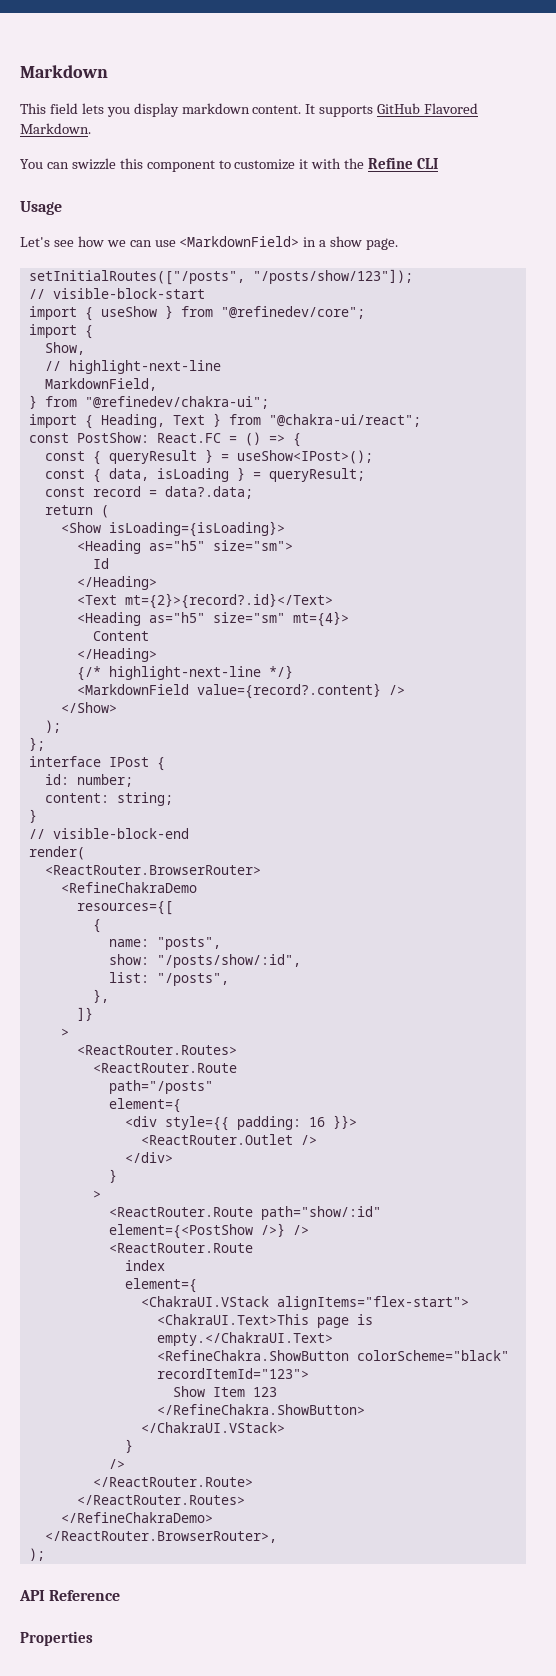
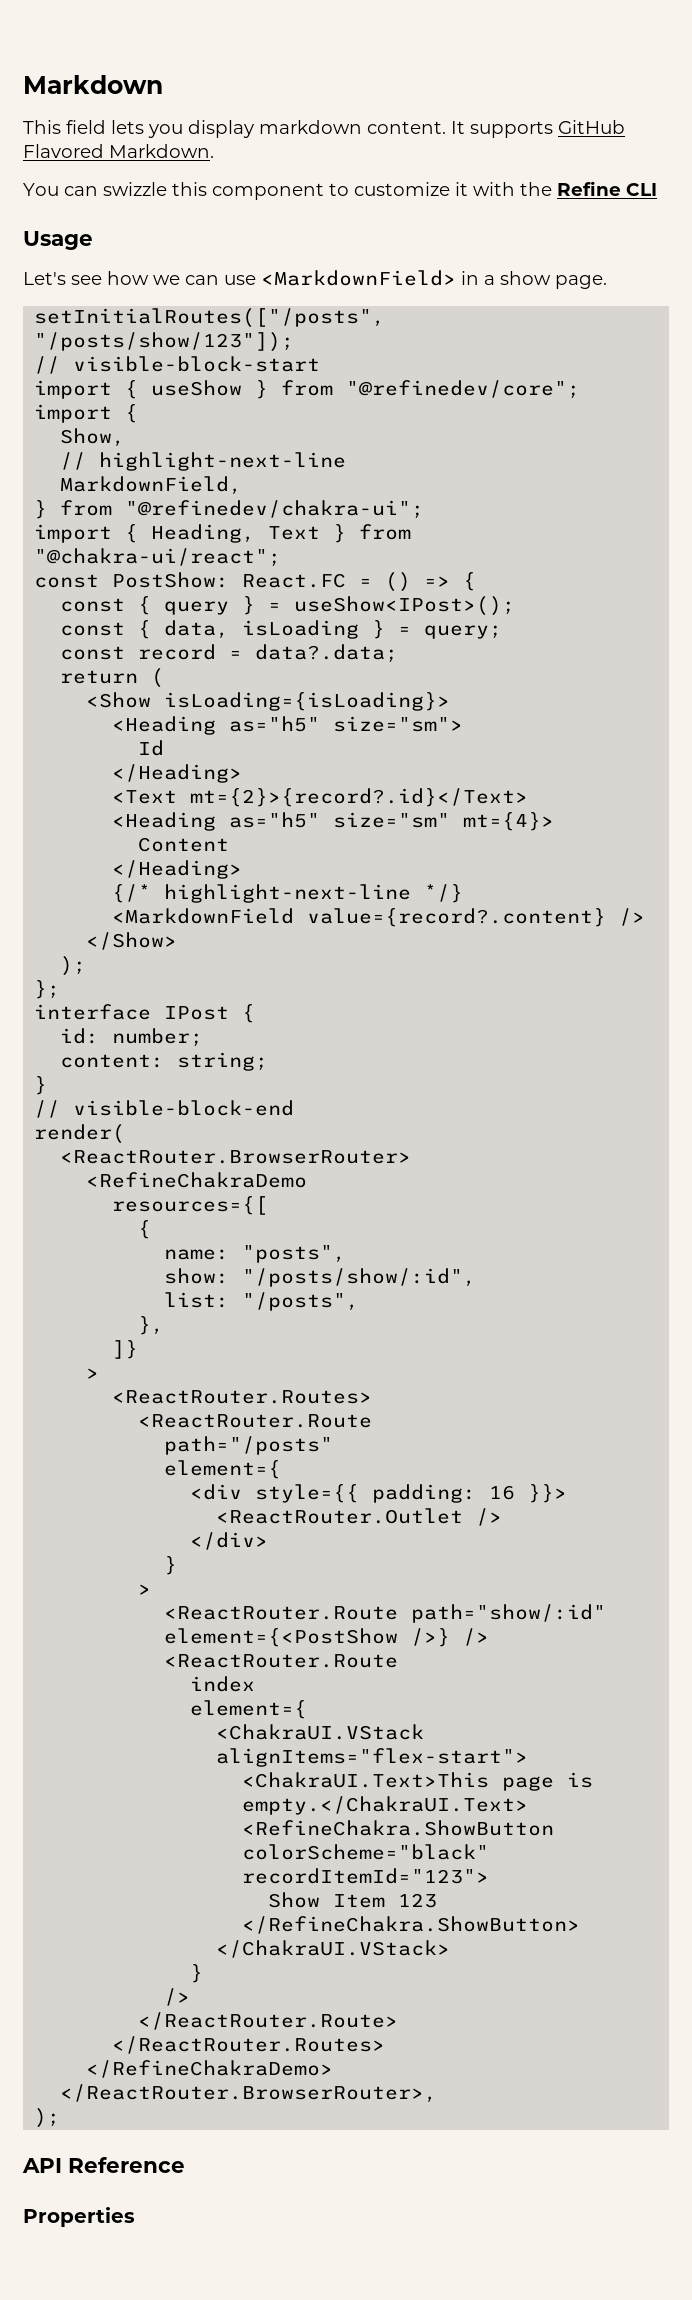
[108,450,197,464] queryResult -> [164,601,230,615] query
[268,468,365,482] queryResult; -> [424,625,503,639] query;

